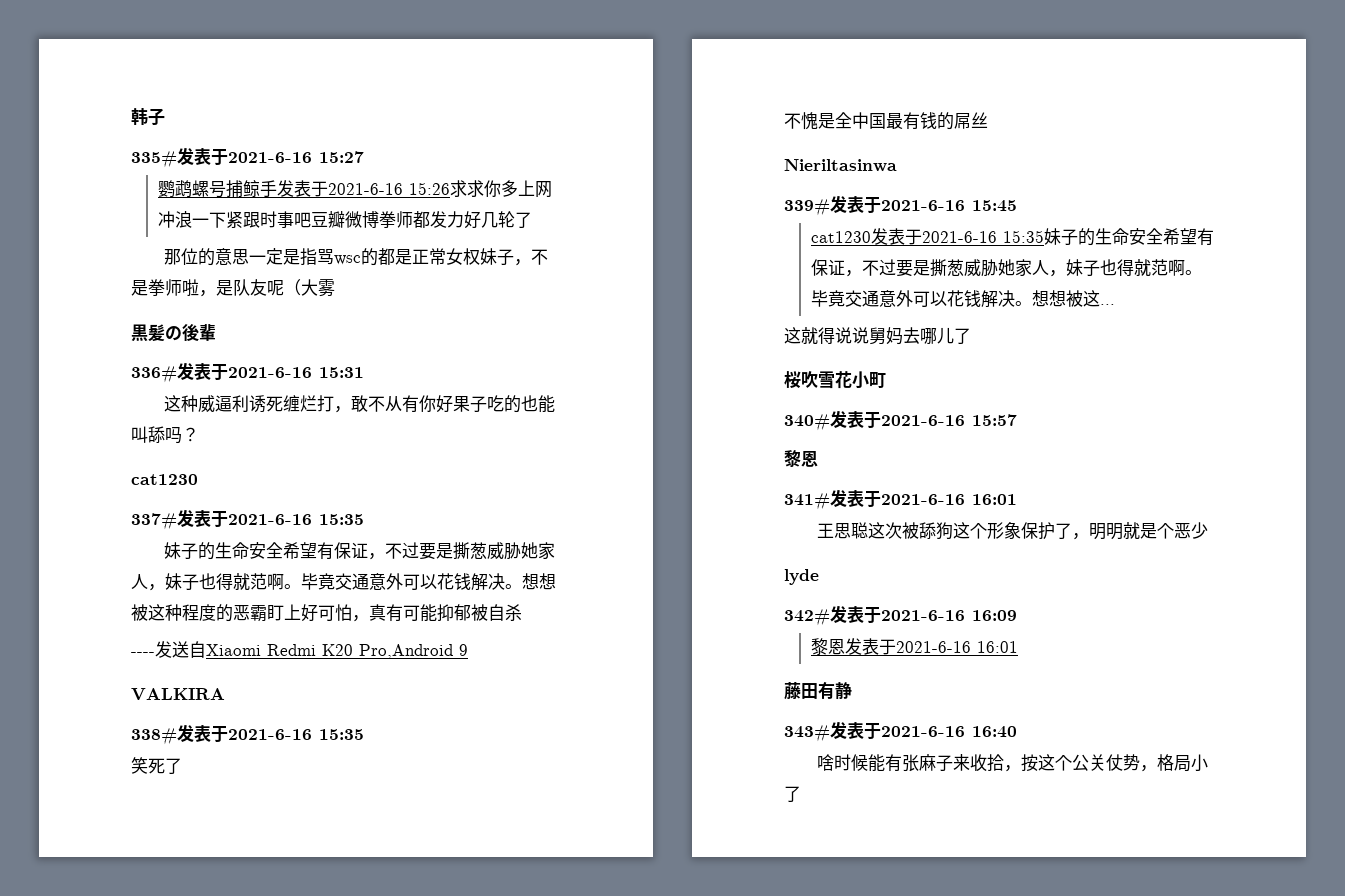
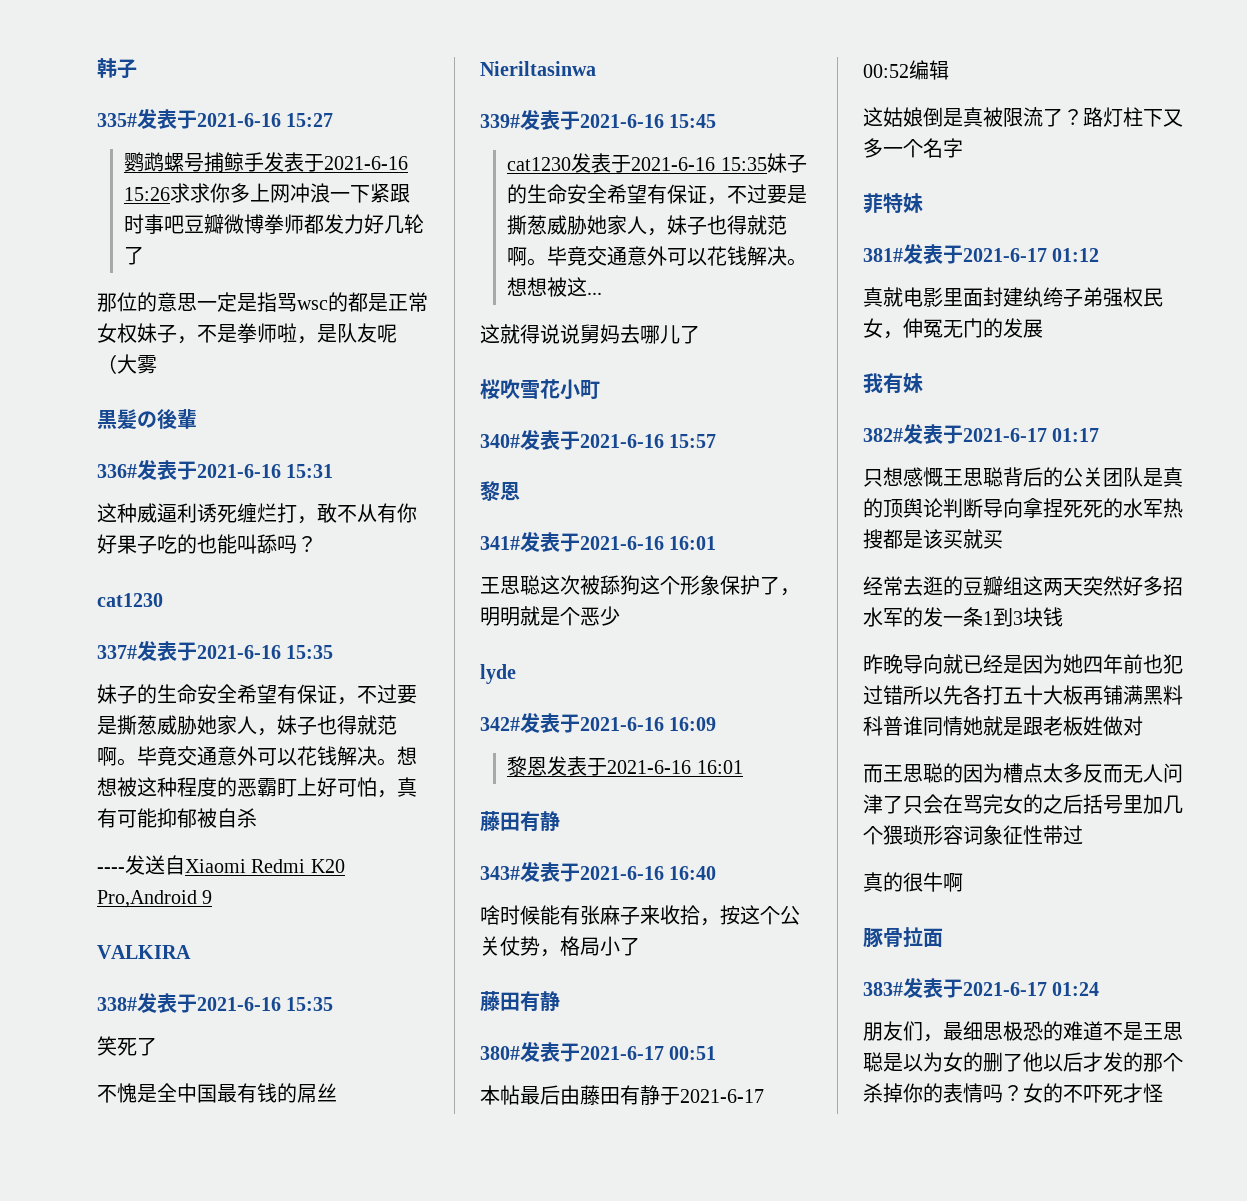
(801, 794) none -> [480,991,560,1011] [480,1042,717,1062] [480,1085,764,1105] [863,60,949,80] [863,107,1183,127] [863,138,963,158] [863,193,923,214] [863,244,1100,264] [863,287,1163,307] [863,318,1043,339] [863,373,923,393] [863,424,1100,444] [863,467,1183,487] [863,498,1183,519] [863,529,1003,549] [863,576,1183,596] [863,607,1063,627] [863,654,1183,674] [863,685,1183,705] [863,716,1143,736] [863,763,1183,783] [863,794,1183,814] [863,825,1083,845] [863,872,963,892] [863,927,943,948] [863,978,1100,998] [863,1021,1183,1042] [863,1052,1183,1072] [863,1083,1163,1103] // 藤田有静 // 380#发表于2021-6-17 00:51 // 本帖最后由藤田有静于2021-6-17 00:52编辑 // 这姑娘倒是真被限流了？路灯柱下又多一个名字 // 菲特妹 // 381#发表于2021-6-17 01:12 // 真就电影里面封建纨绔子弟强权民女，伸冤无门的发展 // 我有妹 // 382#发表于2021-6-17 01:17 // 只想感慨王思聪背后的公关团队是真的顶舆论判断导向拿捏死死的水军热搜都是该买就买 // 经常去逛的豆瓣组这两天突然好多招水军的发一条1到3块钱 // 昨晚导向就已经是因为她四年前也犯过错所以先各打五十大板再铺满黑料科普谁同情她就是跟老板姓做对 // 而王思聪的因为槽点太多反而无人问津了只会在骂完女的之后括号里加几个猥琐形容词象征性带过 // 真的很牛啊 // 豚骨拉面 // 383#发表于2021-6-17 01:24 // 朋友们，最细思极恐的难道不是王思聪是以为女的删了他以后才发的那个杀掉你的表情吗？女的不吓死才怪

